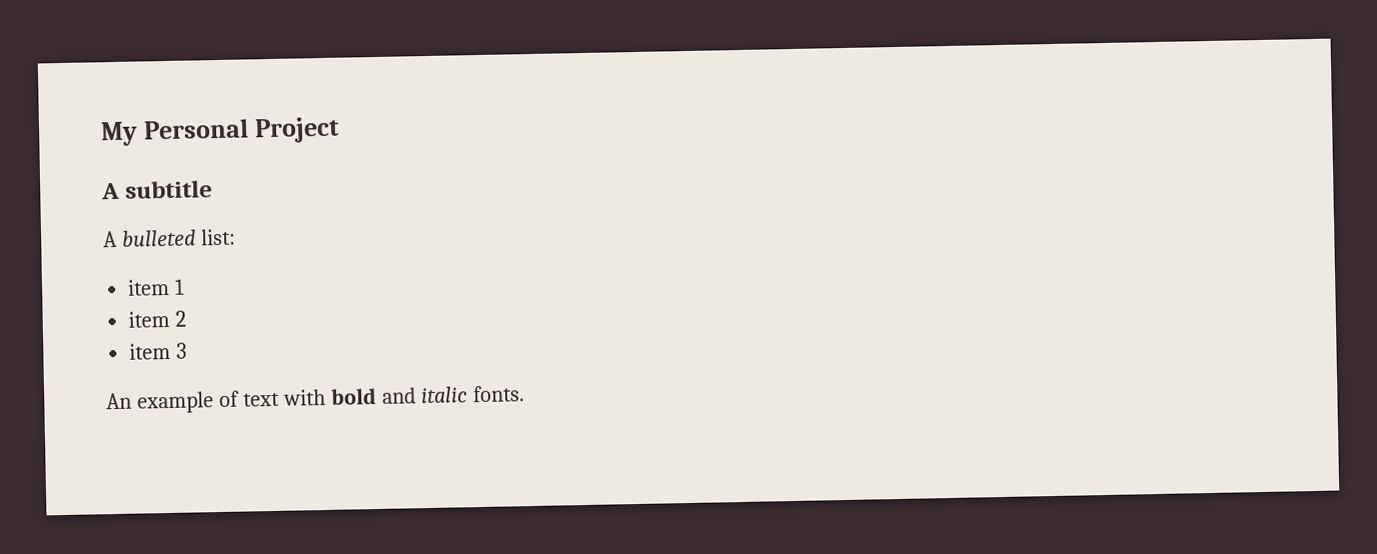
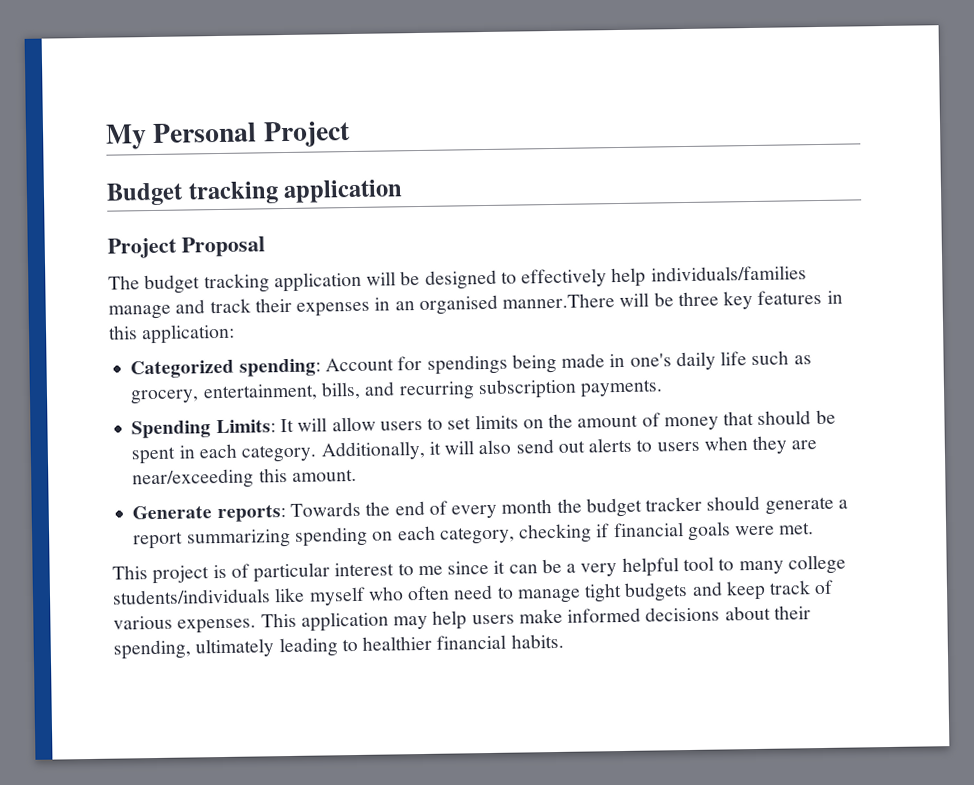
[101,180,213,200] [103,228,236,248] [127,278,186,296] [128,310,187,328] [129,342,188,360] [106,385,525,414] A subtitle // A bulleted list: // item 1 // item 2 // item 3 // An example of text with bold and italic fonts. -> [106,179,404,206] [107,236,265,259] [108,265,807,295] [108,289,843,320] [108,323,236,345] [130,350,812,379] [130,378,664,405] [131,409,836,439] [131,435,818,465] [132,468,357,490] [132,495,848,523] [133,521,815,550] [112,554,846,585] [112,579,835,606] [113,605,811,634] [113,633,564,660] Budget tracking application // Project Proposal // The budget tracking application will be designed to effectively help individuals/families manage and track their expenses in an organised manner.There will be three key features in this application: // Categorized spending: Account for spendings being made in one's daily life such as grocery, entertainment, bills, and recurring subscription payments. // Spending Limits: It will allow users to set limits on the amount of money that should be spent in each category. Additionally, it will also send out alerts to users when they are near/exceeding this amount. // Generate reports: Towards the end of every month the budget tracker should generate a report summarizing spending on each category, checking if financial goals were met. // This project is of particular interest to me since it can be a very helpful tool to many college students/individuals like myself who often need to manage tight budgets and keep track of various expenses. This application may help users make informed decisions about their spending, ultimately leading to healthier financial habits.

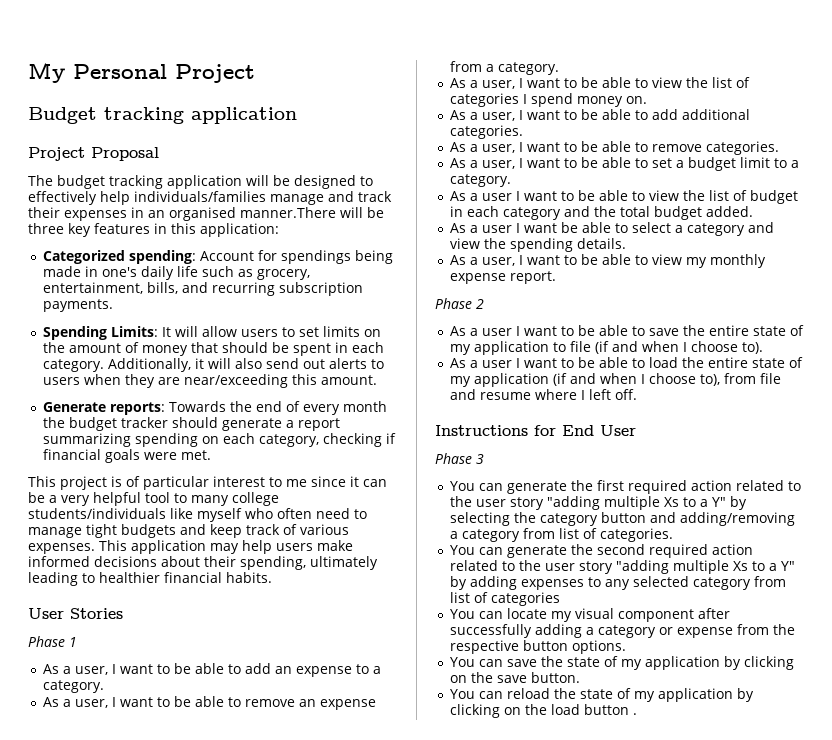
(564, 641) none -> [28,608,123,619] [28,636,77,647] [42,663,381,677] [42,680,104,693] [42,696,376,710] [449,61,559,75] [449,77,750,89] [449,93,647,107] [449,109,750,121] [449,125,523,139] [449,141,779,155] [449,157,799,171] [449,174,511,187] [449,190,798,204] [449,206,753,220] [449,222,774,236] [449,238,626,252] [449,254,766,268] [449,271,556,284] [435,298,484,309] [449,325,804,336] [449,341,763,355] [449,357,803,368] [449,373,781,387] [449,389,637,400] [435,425,636,436] [435,453,484,464] [449,480,801,494] [449,496,747,510] [449,512,795,526] [449,528,673,542] [449,544,753,558] [449,560,795,574] [449,576,786,590] [449,592,560,606] [449,608,730,622] [449,624,795,638] [449,640,626,654] [449,656,794,670] [449,672,580,683] [449,688,754,702] [449,704,637,718] // User Stories // Phase 1 // As a user, I want to be able to add an expense to a category. // As a user, I want to be able to remove an expense from a category. // As a user, I want to be able to view the list of categories I spend money on. // As a user, I want to be able to add additional categories. // As a user, I want to be able to remove categories. // As a user, I want to be able to set a budget limit to a category. // As a user I want to be able to view the list of budget in each category and the total budget added. // As a user I want be able to select a category and view the spending details. // As a user, I want to be able to view my monthly expense report. // Phase 2 // As a user I want to be able to save the entire state of my application to file (if and when I choose to). // As a user I want to be able to load the entire state of my application (if and when I choose to), from file and resume where I left off. // Instructions for End User // Phase 3 // You can generate the first required action related to the user story "adding multiple Xs to a Y" by selecting the category button and adding/removing a category from list of categories. // You can generate the second required action related to the user story "adding multiple Xs to a Y" by adding expenses to any selected category from list of categories // You can locate my visual component after successfully adding a category or expense from the respective button options. // You can save the state of my application by clicking on the save button. // You can reload the state of my application by clicking on the load button .

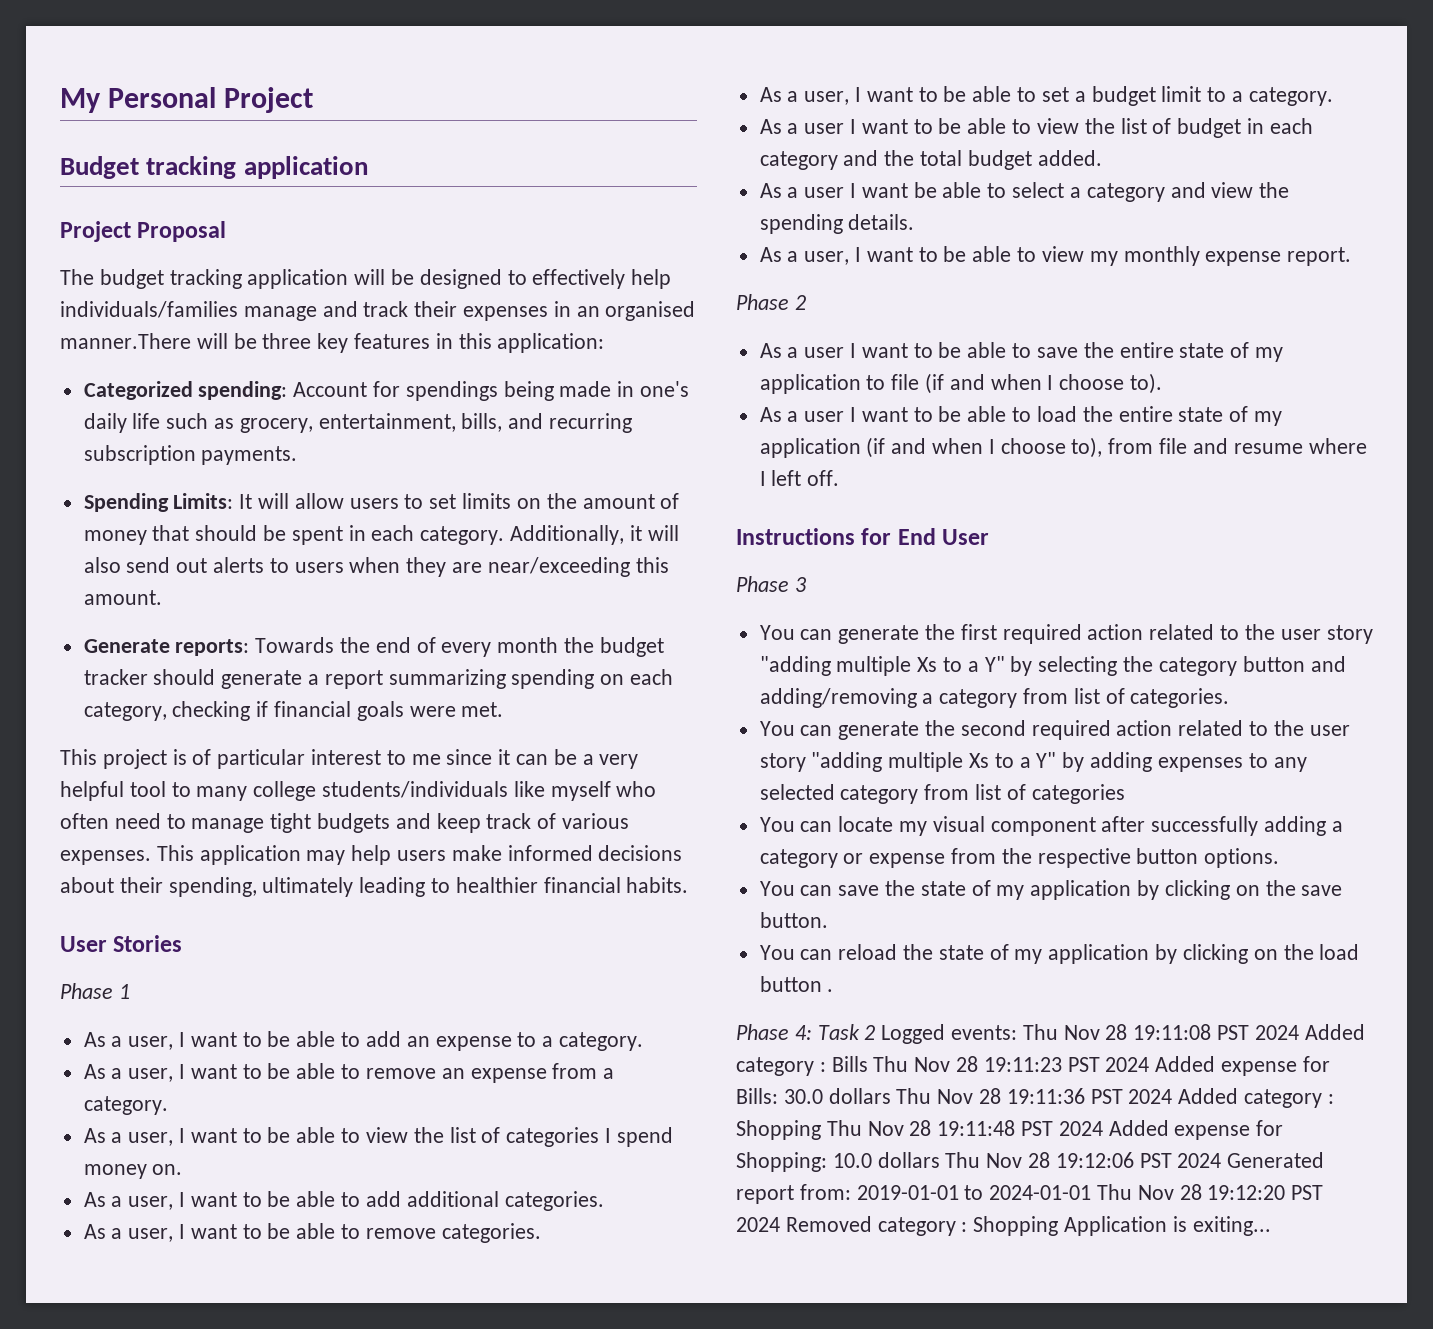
(637, 714) none -> [736,1024,1365,1044] [736,1056,1330,1076] [736,1088,1334,1108] [736,1120,1284,1140] [736,1152,1325,1172] [736,1184,1324,1204] [736,1216,1271,1236] // Phase 4: Task 2 Logged events: Thu Nov 28 19:11:08 PST 2024 Added category : Bills Thu Nov 28 19:11:23 PST 2024 Added expense for Bills: 30.0 dollars Thu Nov 28 19:11:36 PST 2024 Added category : Shopping Thu Nov 28 19:11:48 PST 2024 Added expense for Shopping: 10.0 dollars Thu Nov 28 19:12:06 PST 2024 Generated report from: 2019-01-01 to 2024-01-01 Thu Nov 28 19:12:20 PST 2024 Removed category : Shopping Application is exiting...

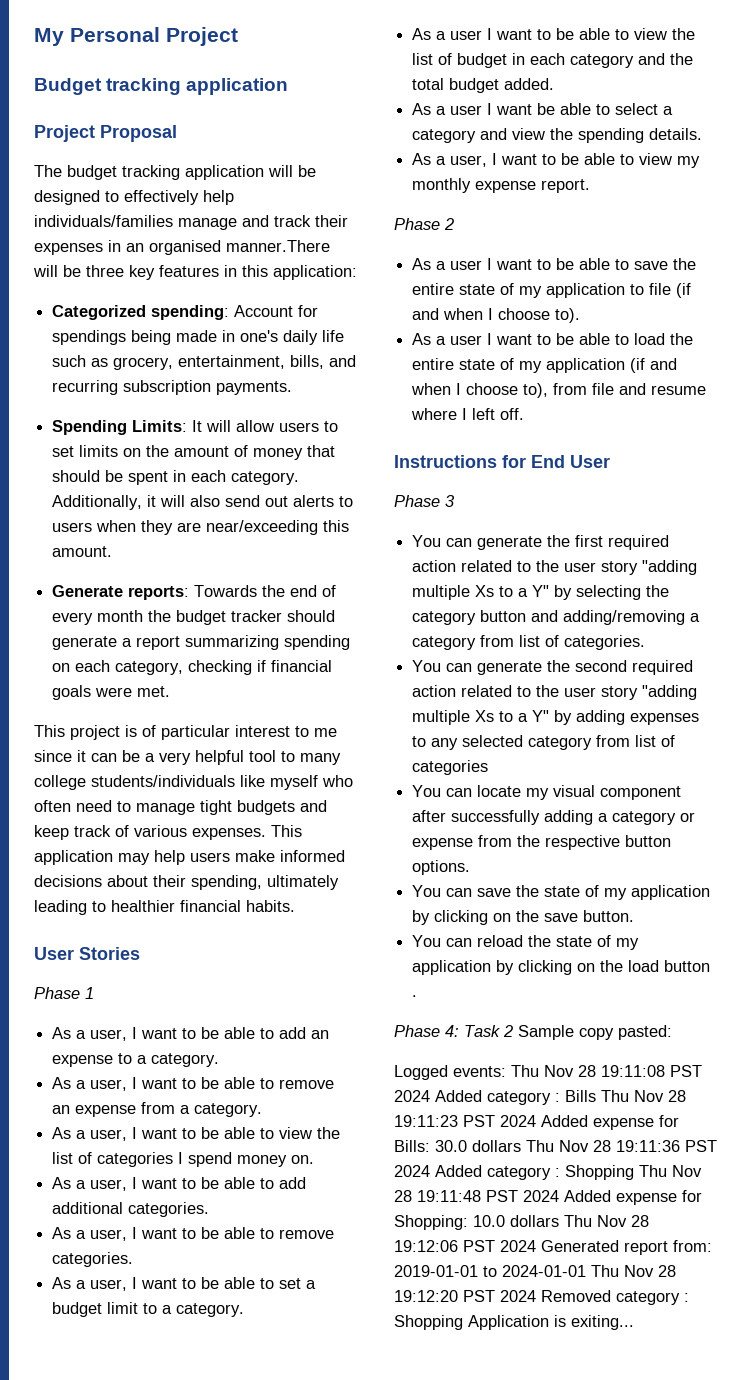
(876, 1032) none -> [518,1025,672,1040] Sample copy pasted: //

